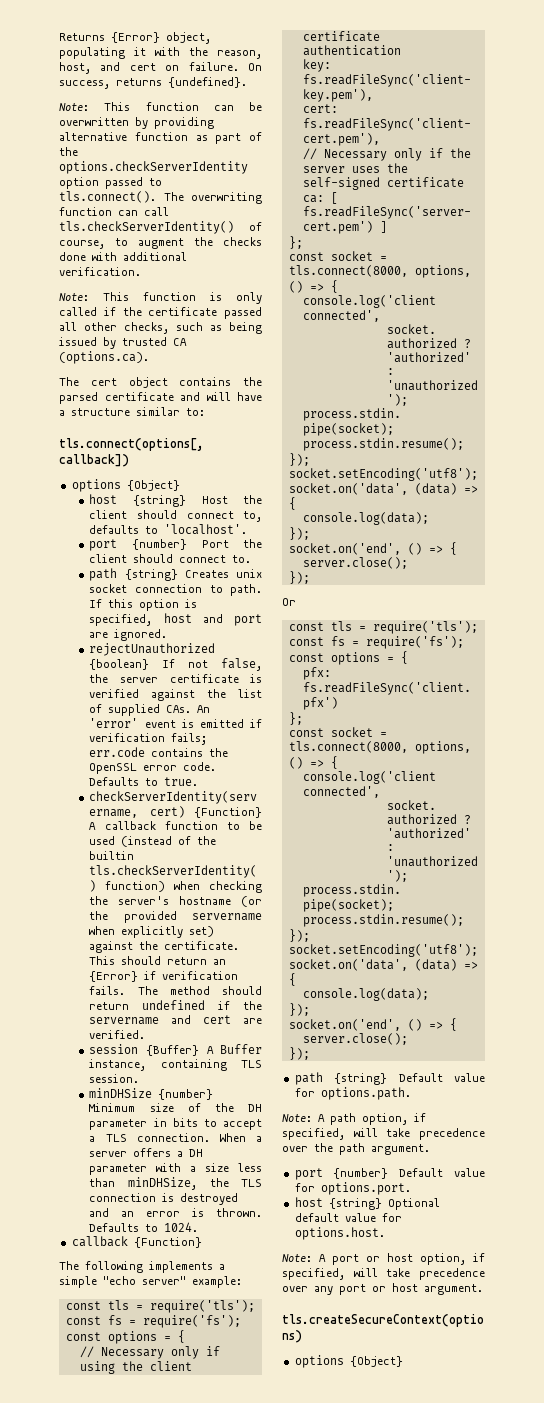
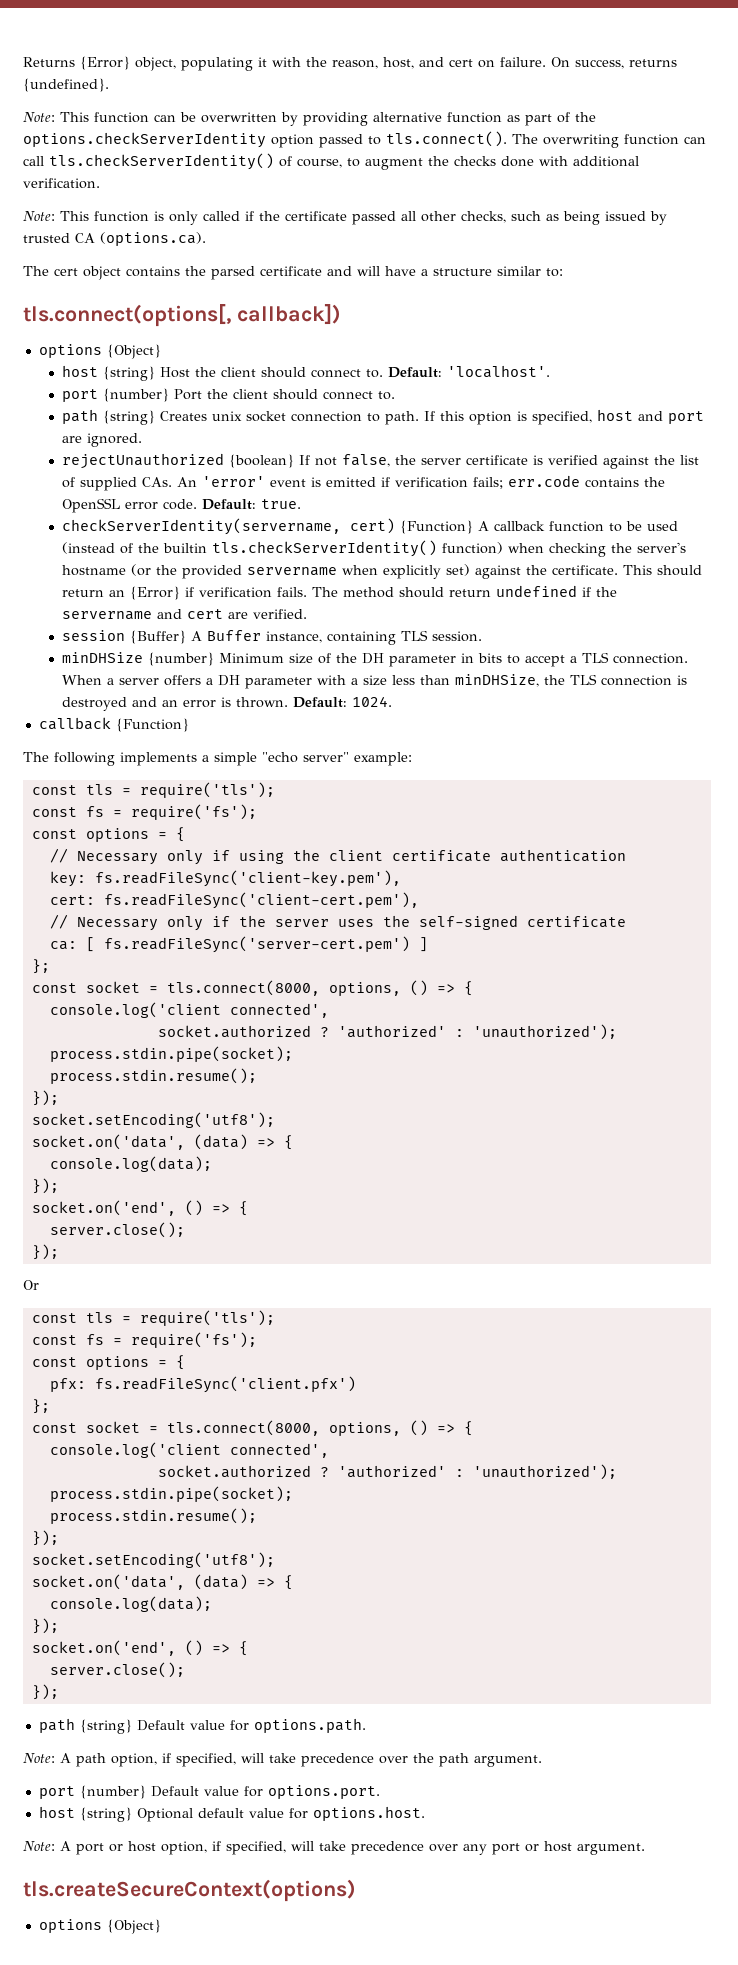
[243,511,262,522] [89,525,159,534] to, defaults to -> [366,367,443,378] to. Default:
[89,777,159,786] Defaults to -> [202,499,257,510] Default:
[89,1223,159,1232] Defaults to -> [293,697,348,708] Default:

